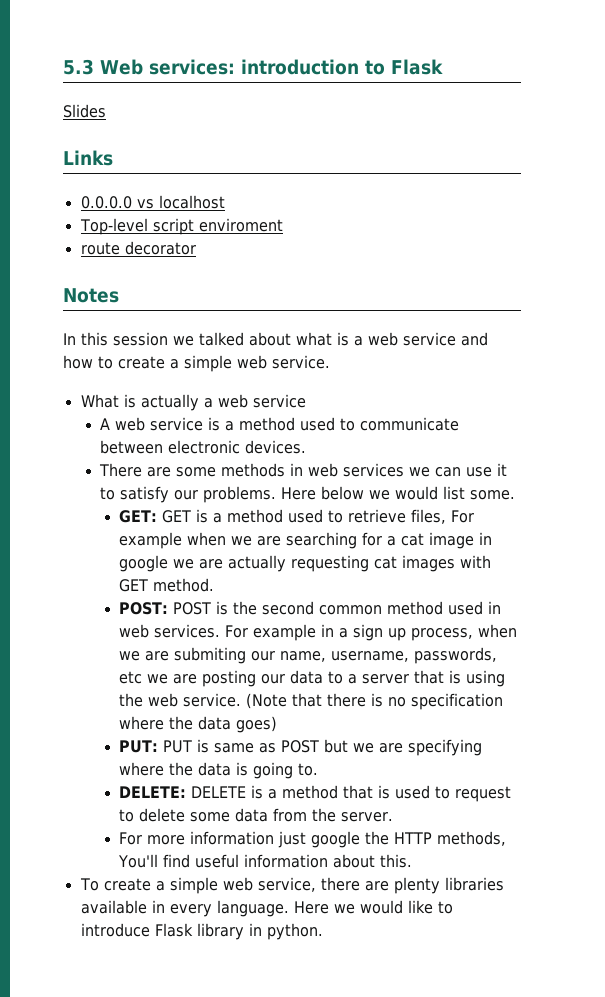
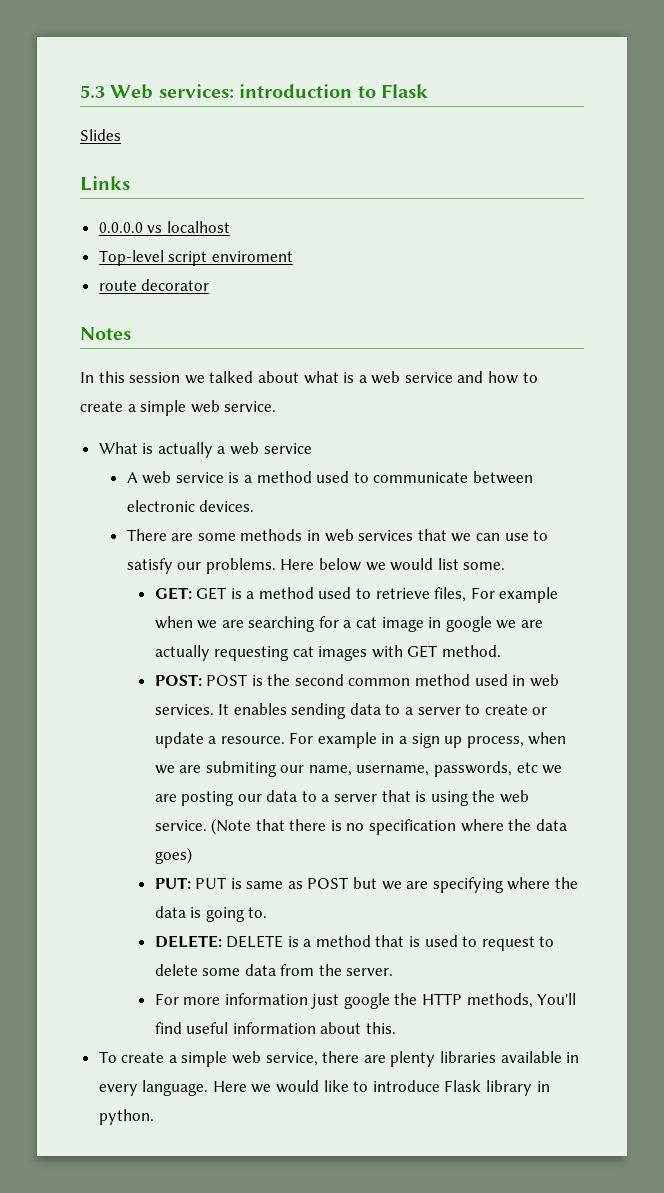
(405, 470) none -> [417,529,447,541] that
[497,463,508,476] it -> (529, 537) none
(221, 631) none -> [218,703,548,719] [154,732,285,748] It enables sending data to a server to create or update a resource.

